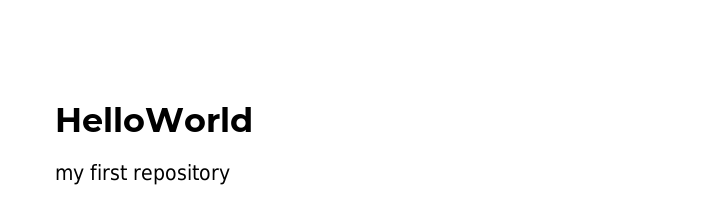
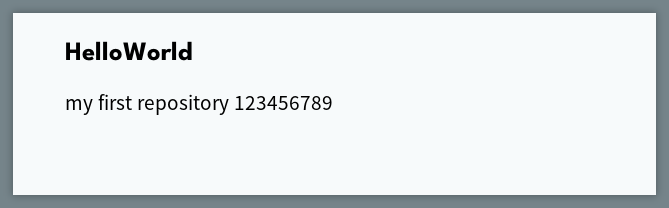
(230, 174) none -> [234,96,334,110] 123456789

